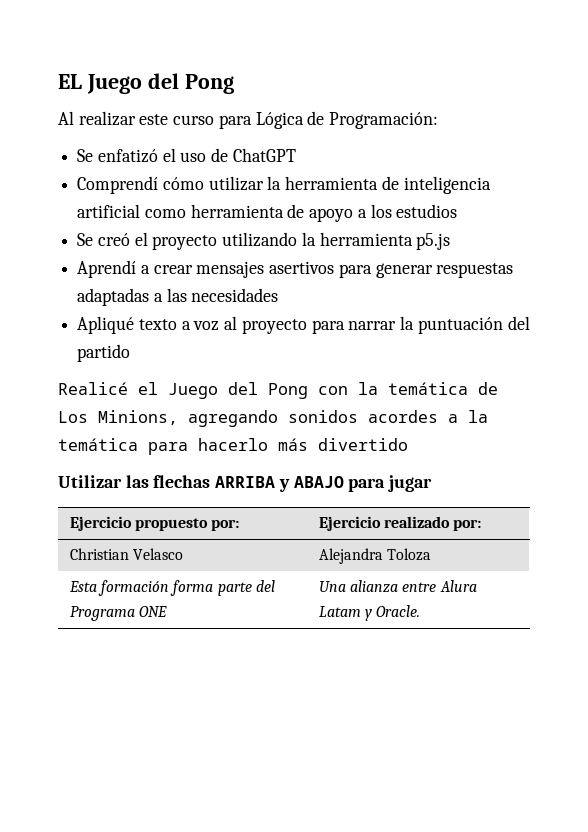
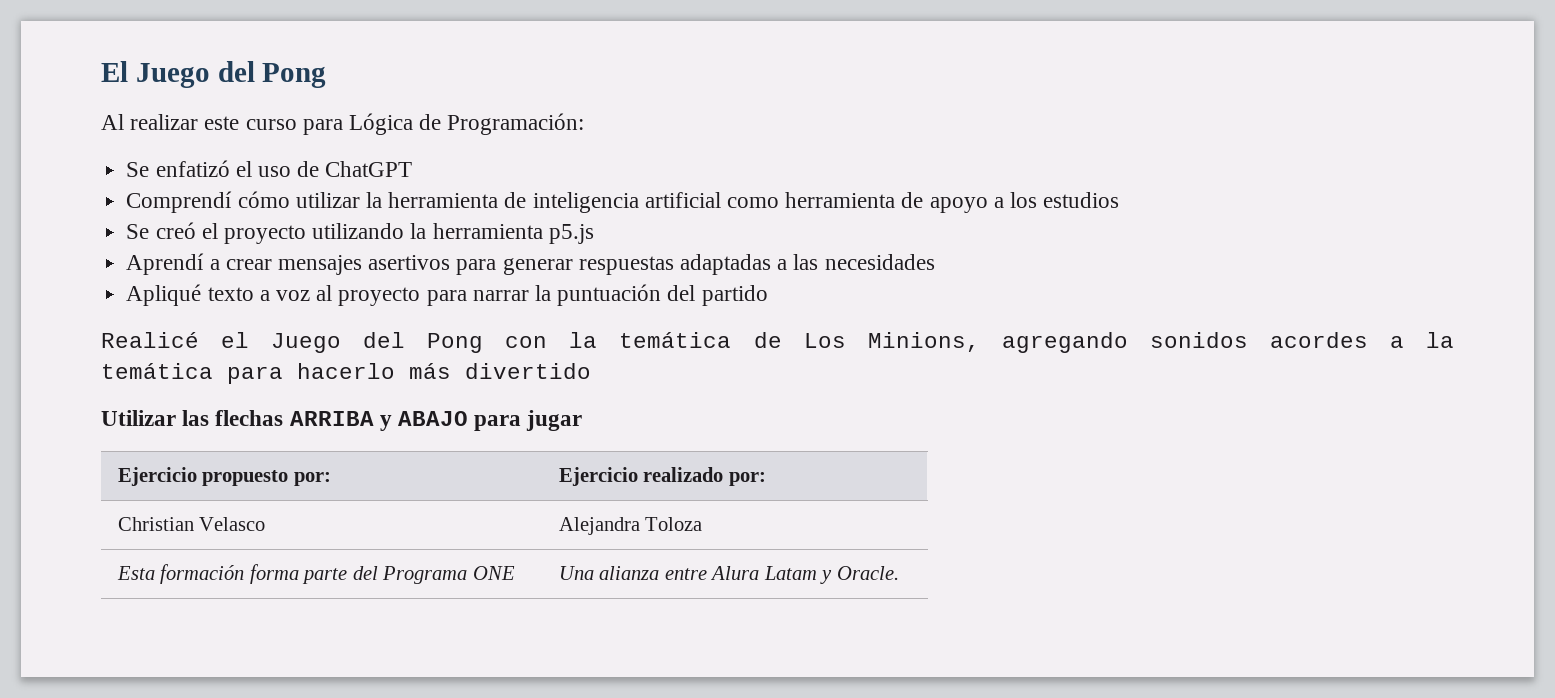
[58,74,82,89] EL -> [101,61,128,82] El

